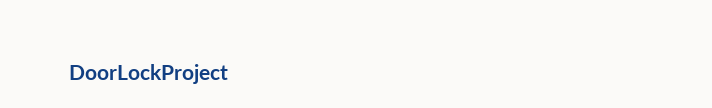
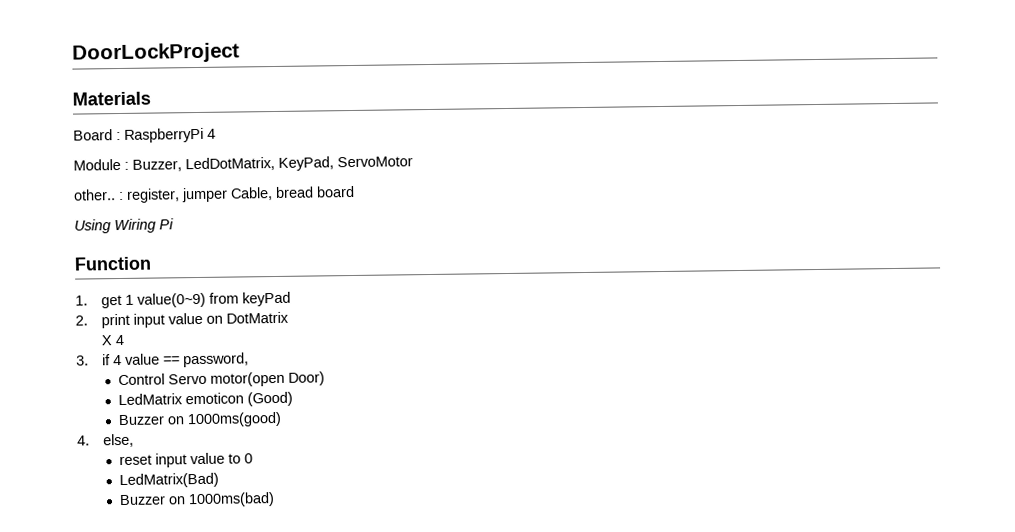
(228, 74) none -> [72,91,151,106] [73,127,216,143] [73,156,413,172] [73,185,355,203] [74,218,174,234] [74,256,152,271] [75,291,291,309] [75,311,289,329] [100,334,124,346] [76,352,249,368] [117,371,325,387] [117,391,293,407] [117,411,282,428] [77,433,134,448] [118,452,253,468] [118,472,219,489] [118,492,275,508] // Materials // Board : RaspberryPi 4 // Module : Buzzer, LedDotMatrix, KeyPad, ServoMotor // other.. : register, jumper Cable, bread board // Using Wiring Pi // Function // 1. get 1 value(0~9) from keyPad // 2. print input value on DotMatrix // X 4 // 3. if 4 value == password, // Control Servo motor(open Door) // LedMatrix emoticon (Good) // Buzzer on 1000ms(good) // 4. else, // reset input value to 0 // LedMatrix(Bad) // Buzzer on 1000ms(bad)

